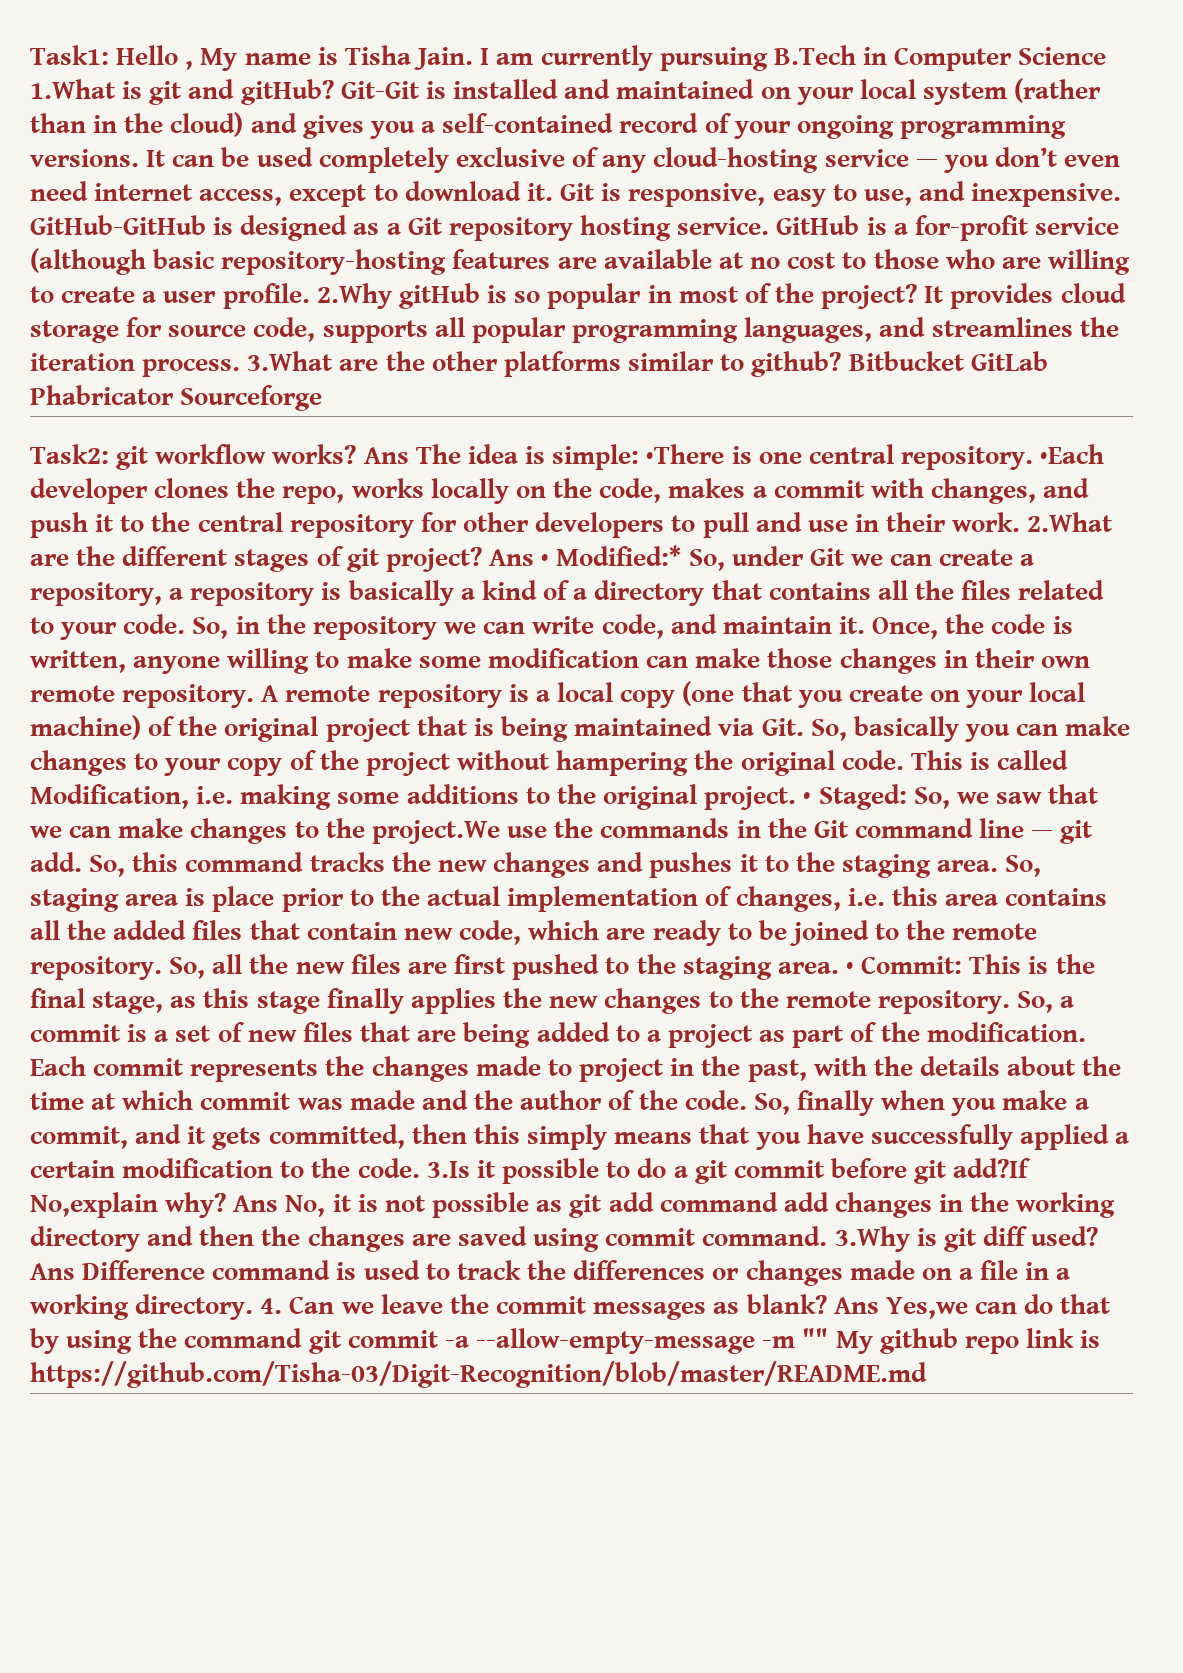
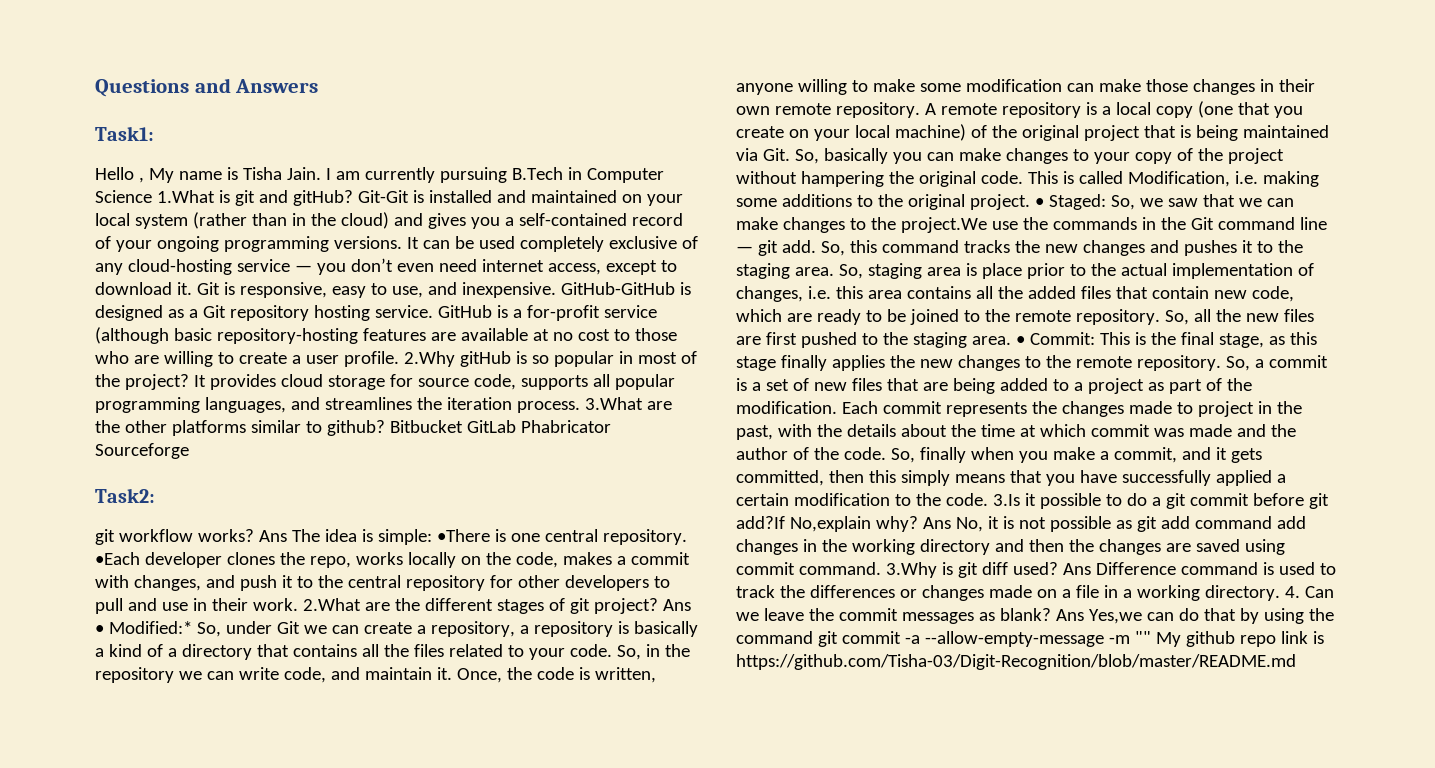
(30, 55) none -> [95,78,319,97] Questions and Answers //
(109, 55) none -> (154, 133) //
(109, 454) none -> (155, 495) //

